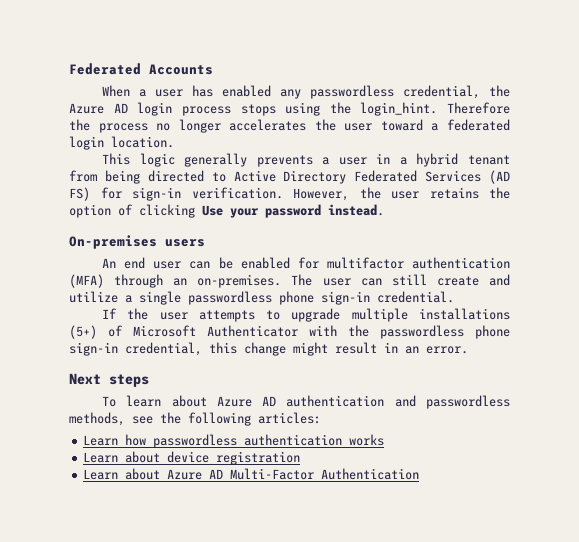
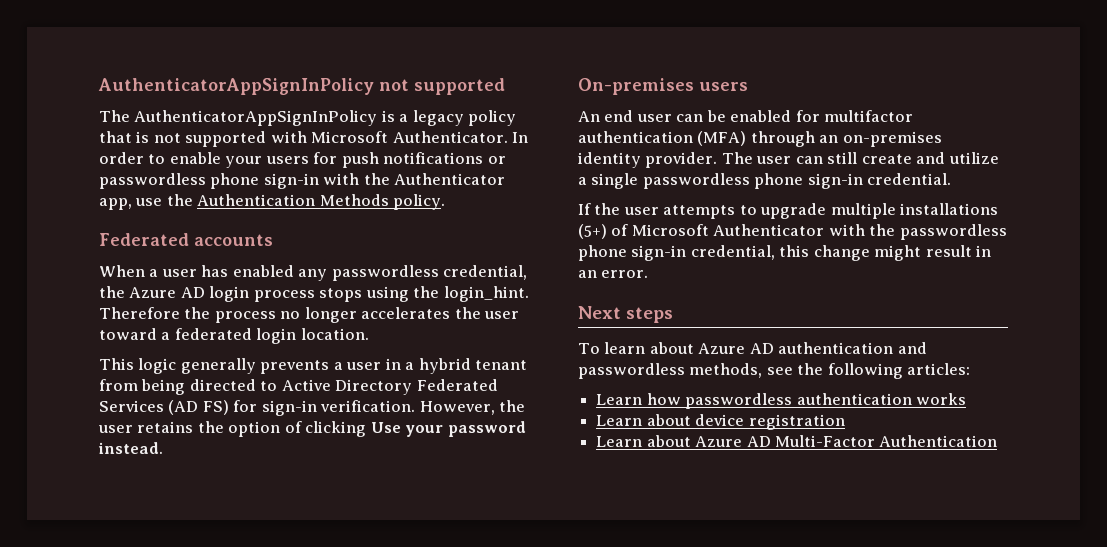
[69,63,213,75] Federated Accounts -> [98,78,505,95] [99,110,517,126] [99,131,529,147] [99,152,506,168] [99,173,506,189] [99,194,446,210] [99,233,273,246] AuthenticatorAppSignInPolicy not supported // The AuthenticatorAppSignInPolicy is a legacy policy that is not supported with Microsoft Authenticator. In order to enable your users for push notifications or passwordless phone sign-in with the Authenticator app, use the Authentication Methods policy. // Federated accounts
[197,274,282,288] on-premises. -> [842,131,942,147] [578,152,718,168] on-premises identity provider.

